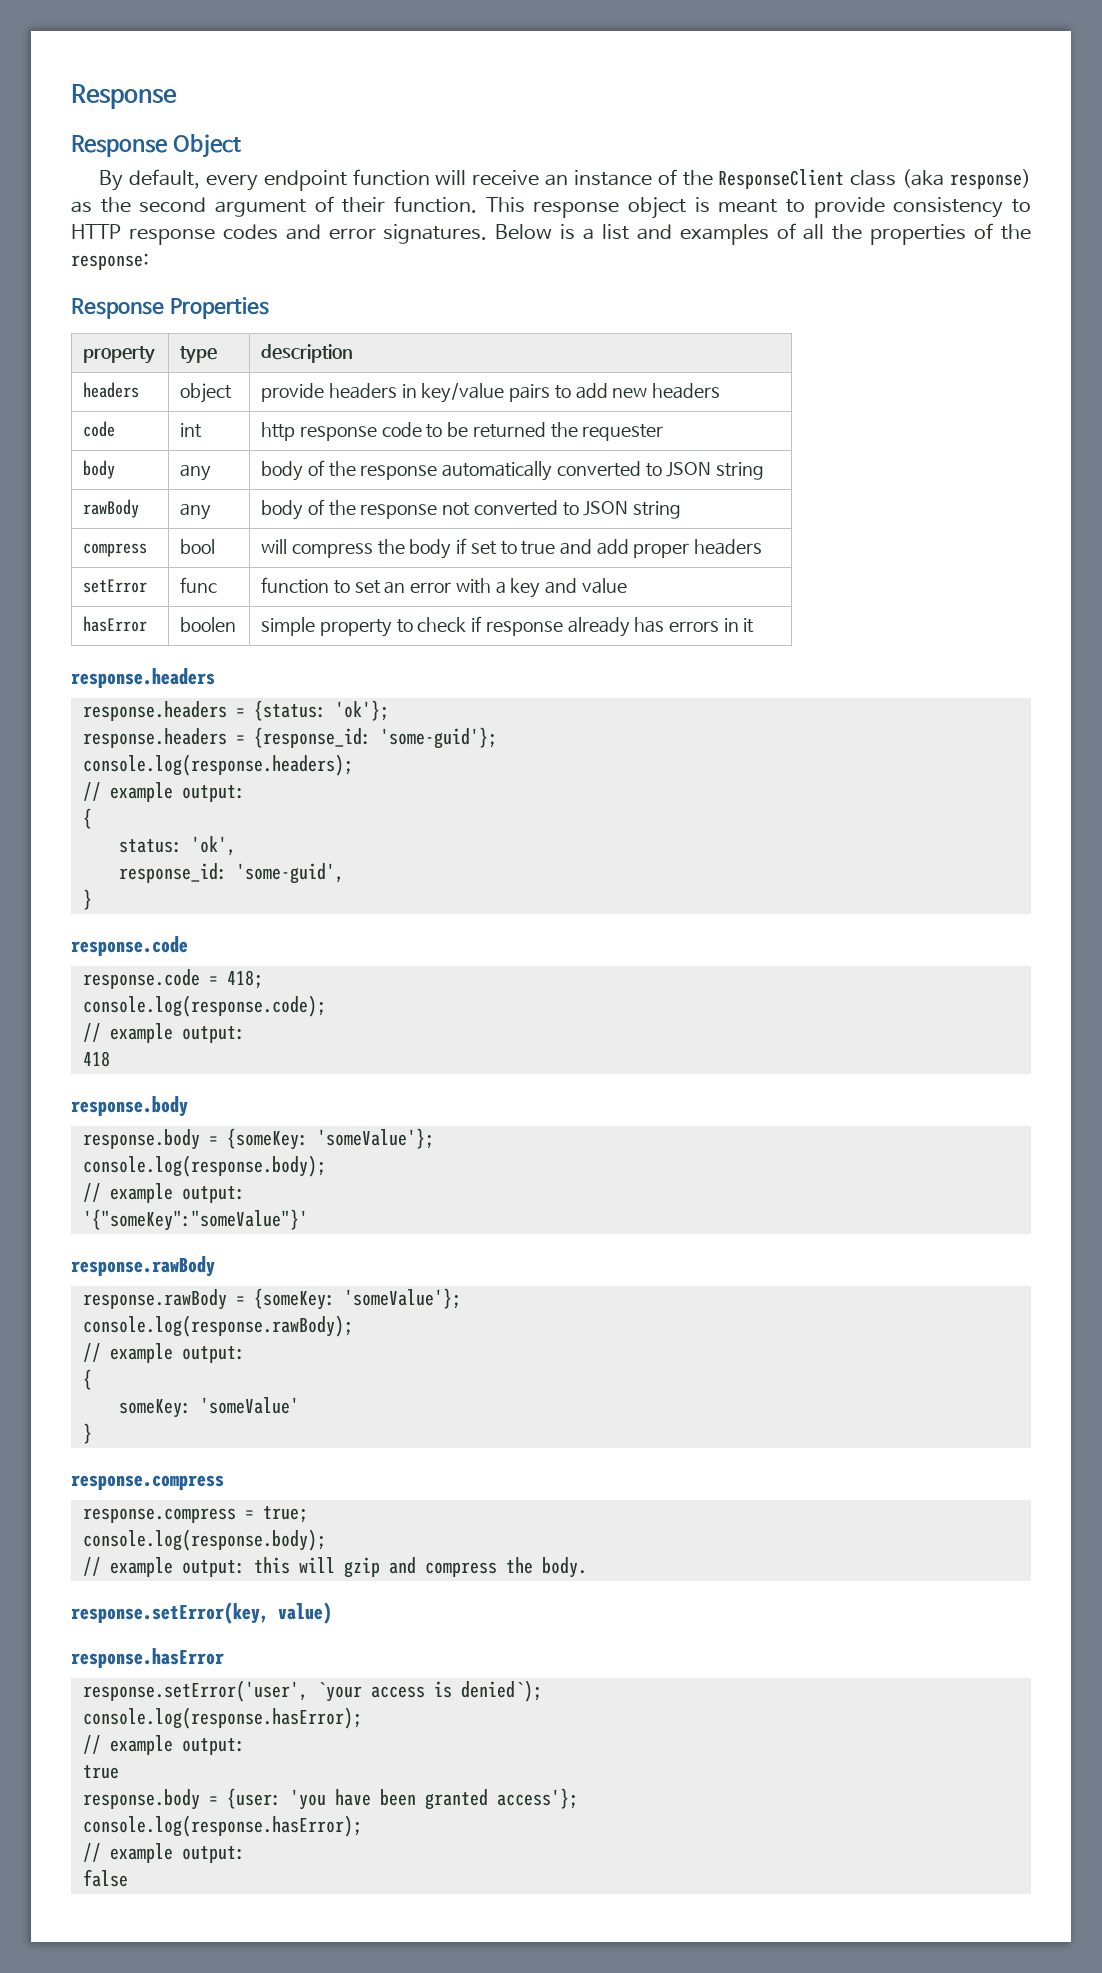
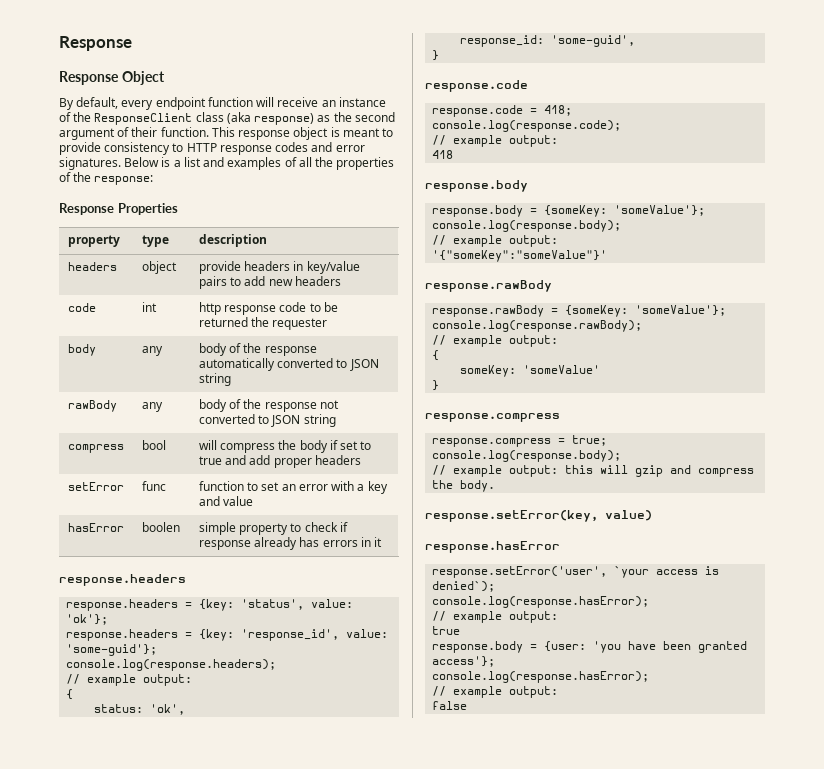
[253,700,326,721] {status: -> [199,599,354,611] {key: 'status', value:
[253,727,371,748] {response_id: -> [199,629,389,641] {key: 'response_id', value:

